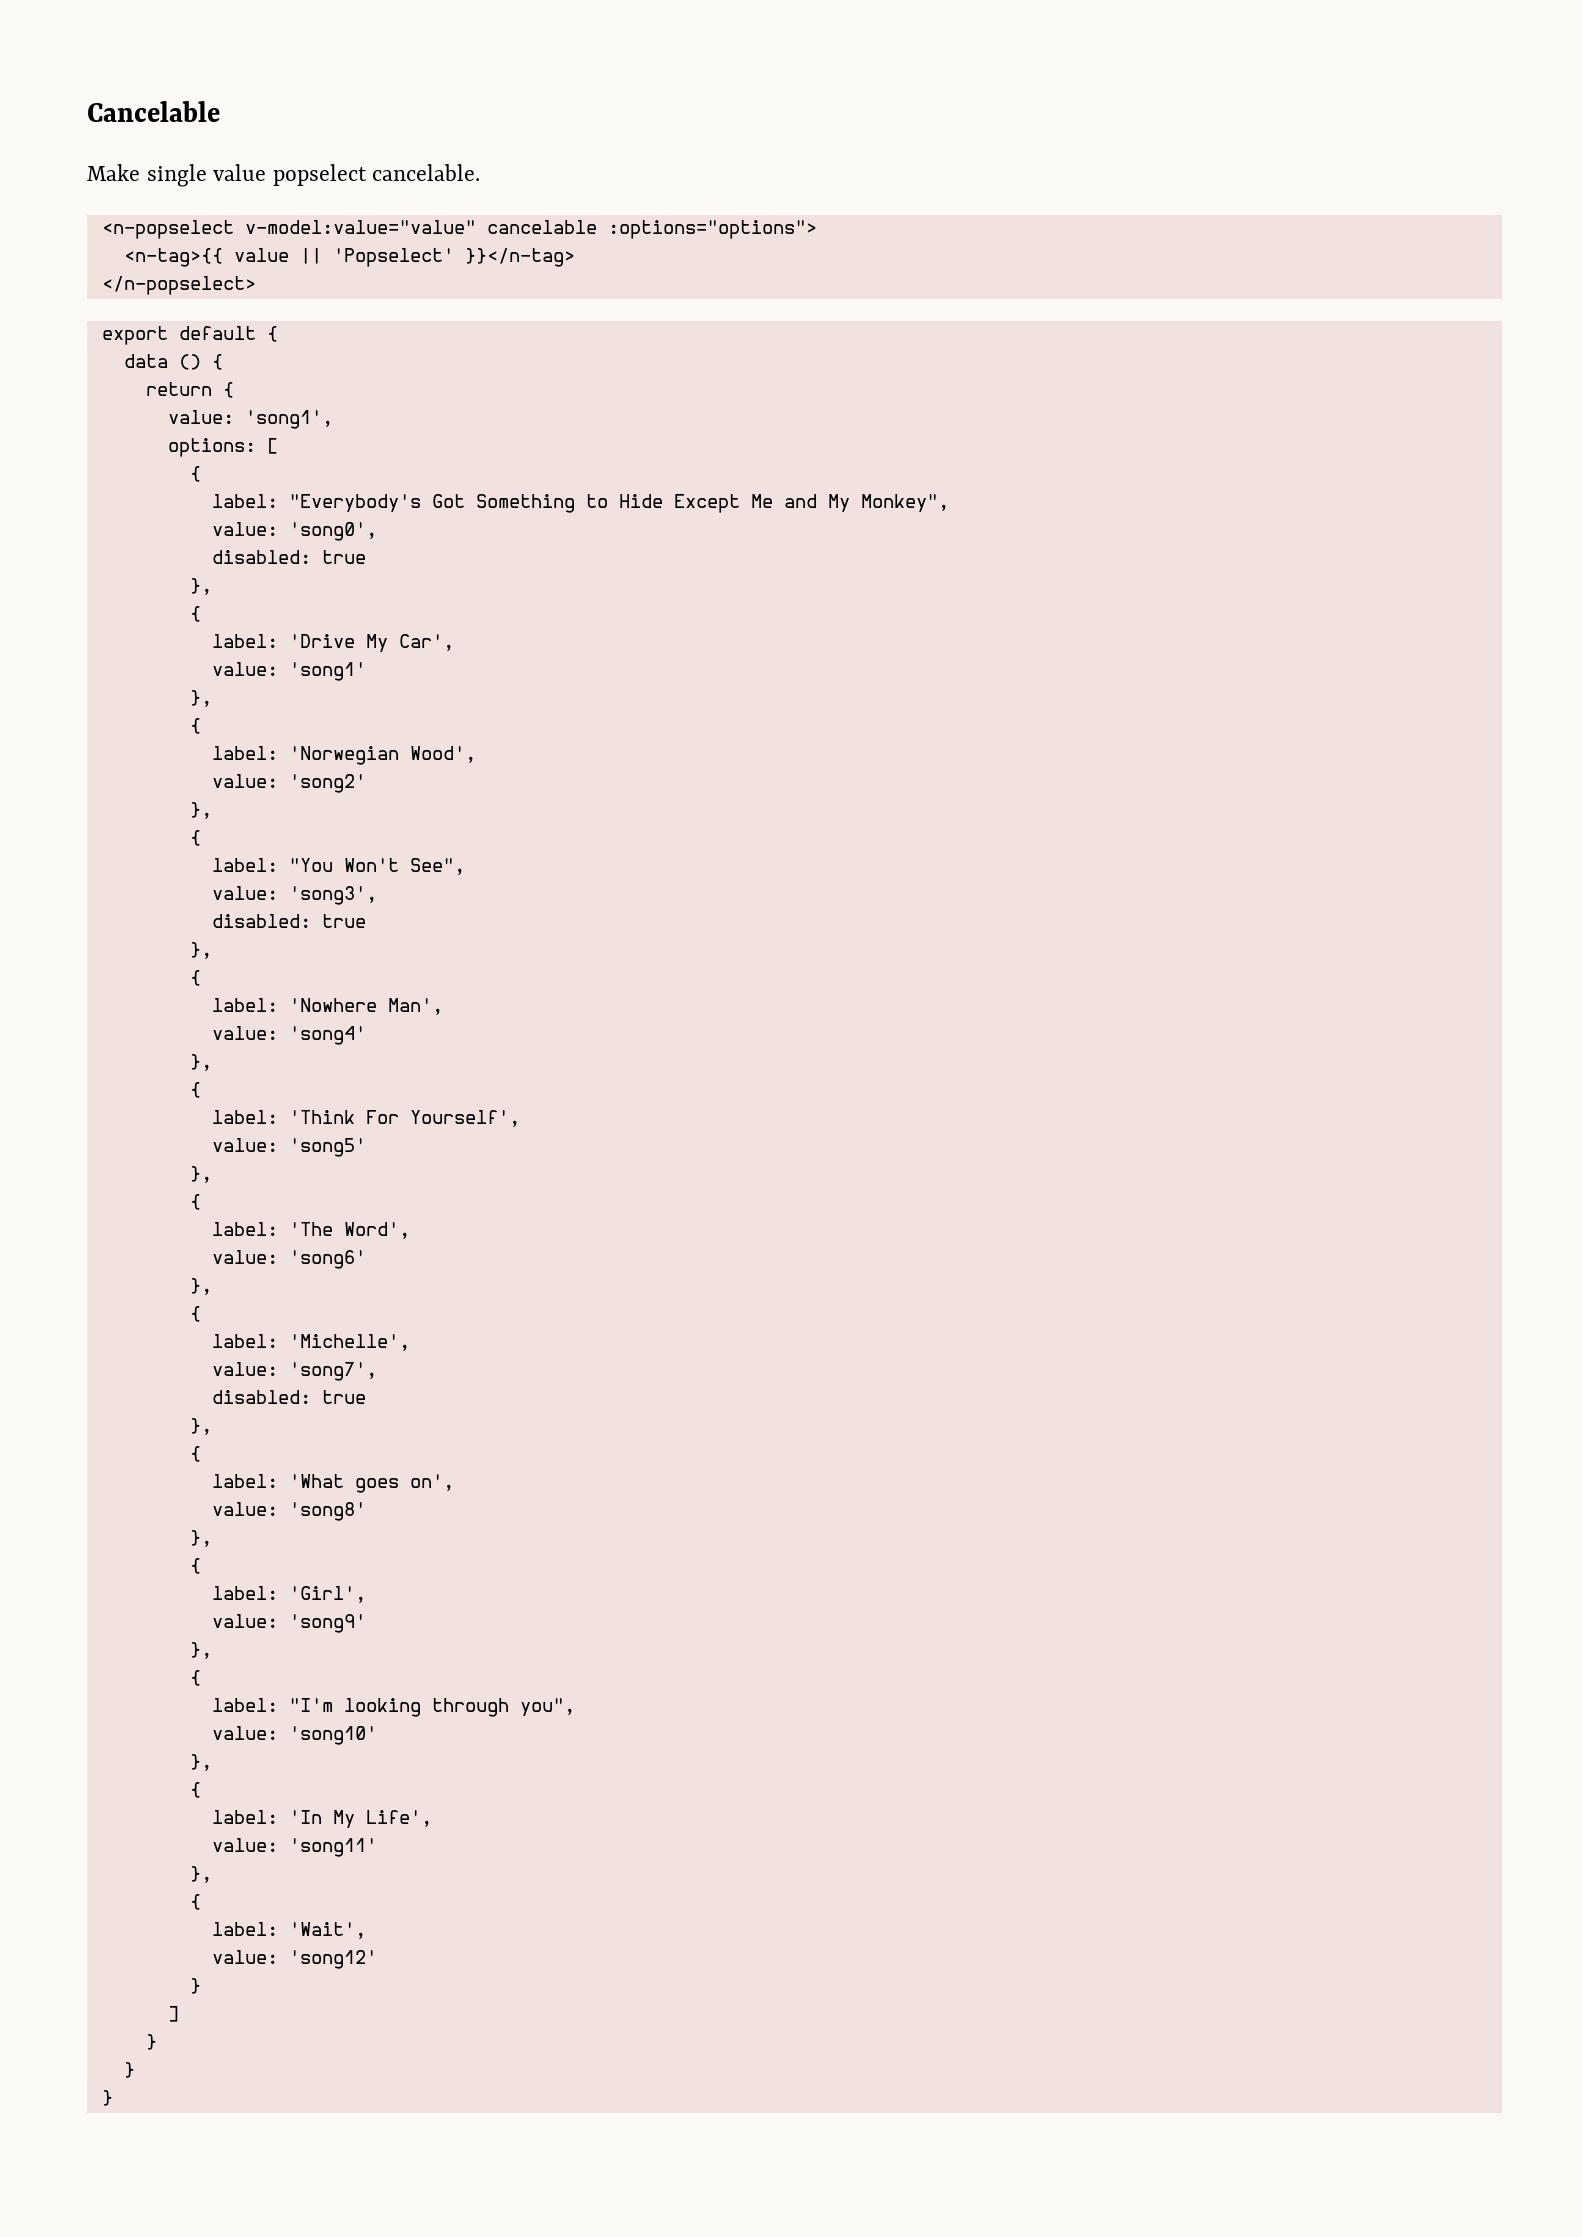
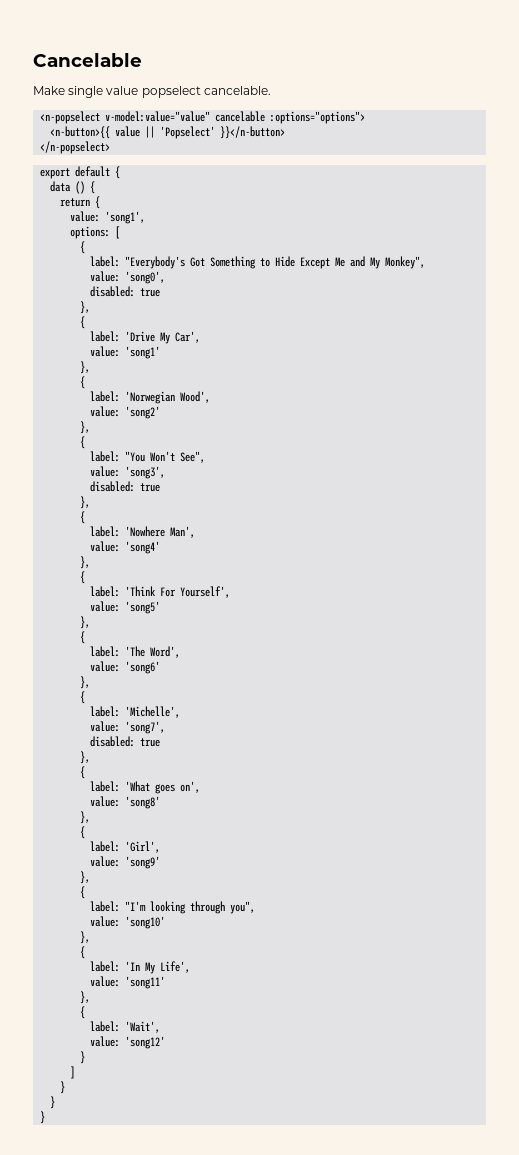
[123,248,223,267] <n-tag>{{ -> [50,126,111,139] <n-button>{{
[464,248,575,267] }}</n-tag> -> [220,126,286,139] }}</n-button>

